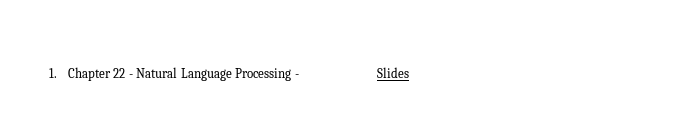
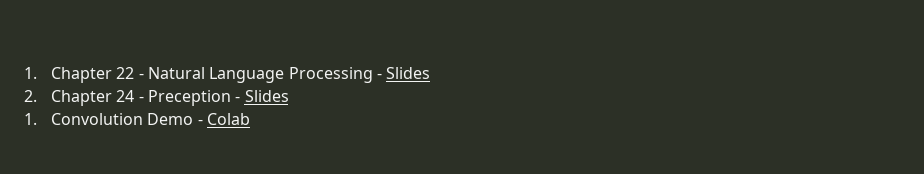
(409, 72) none -> [24,90,289,106] [24,113,250,125] // 2. Chapter 24 - Preception - Slides // 1. Convolution Demo - Colab

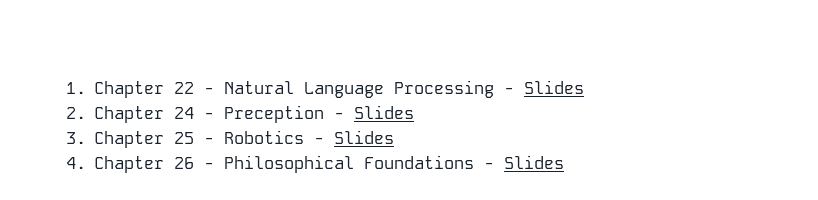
[24,113,250,125] 1. Convolution Demo - Colab -> [66,130,395,148] [66,155,565,173] 3. Chapter 25 - Robotics - Slides // 4. Chapter 26 - Philosophical Foundations - Slides

